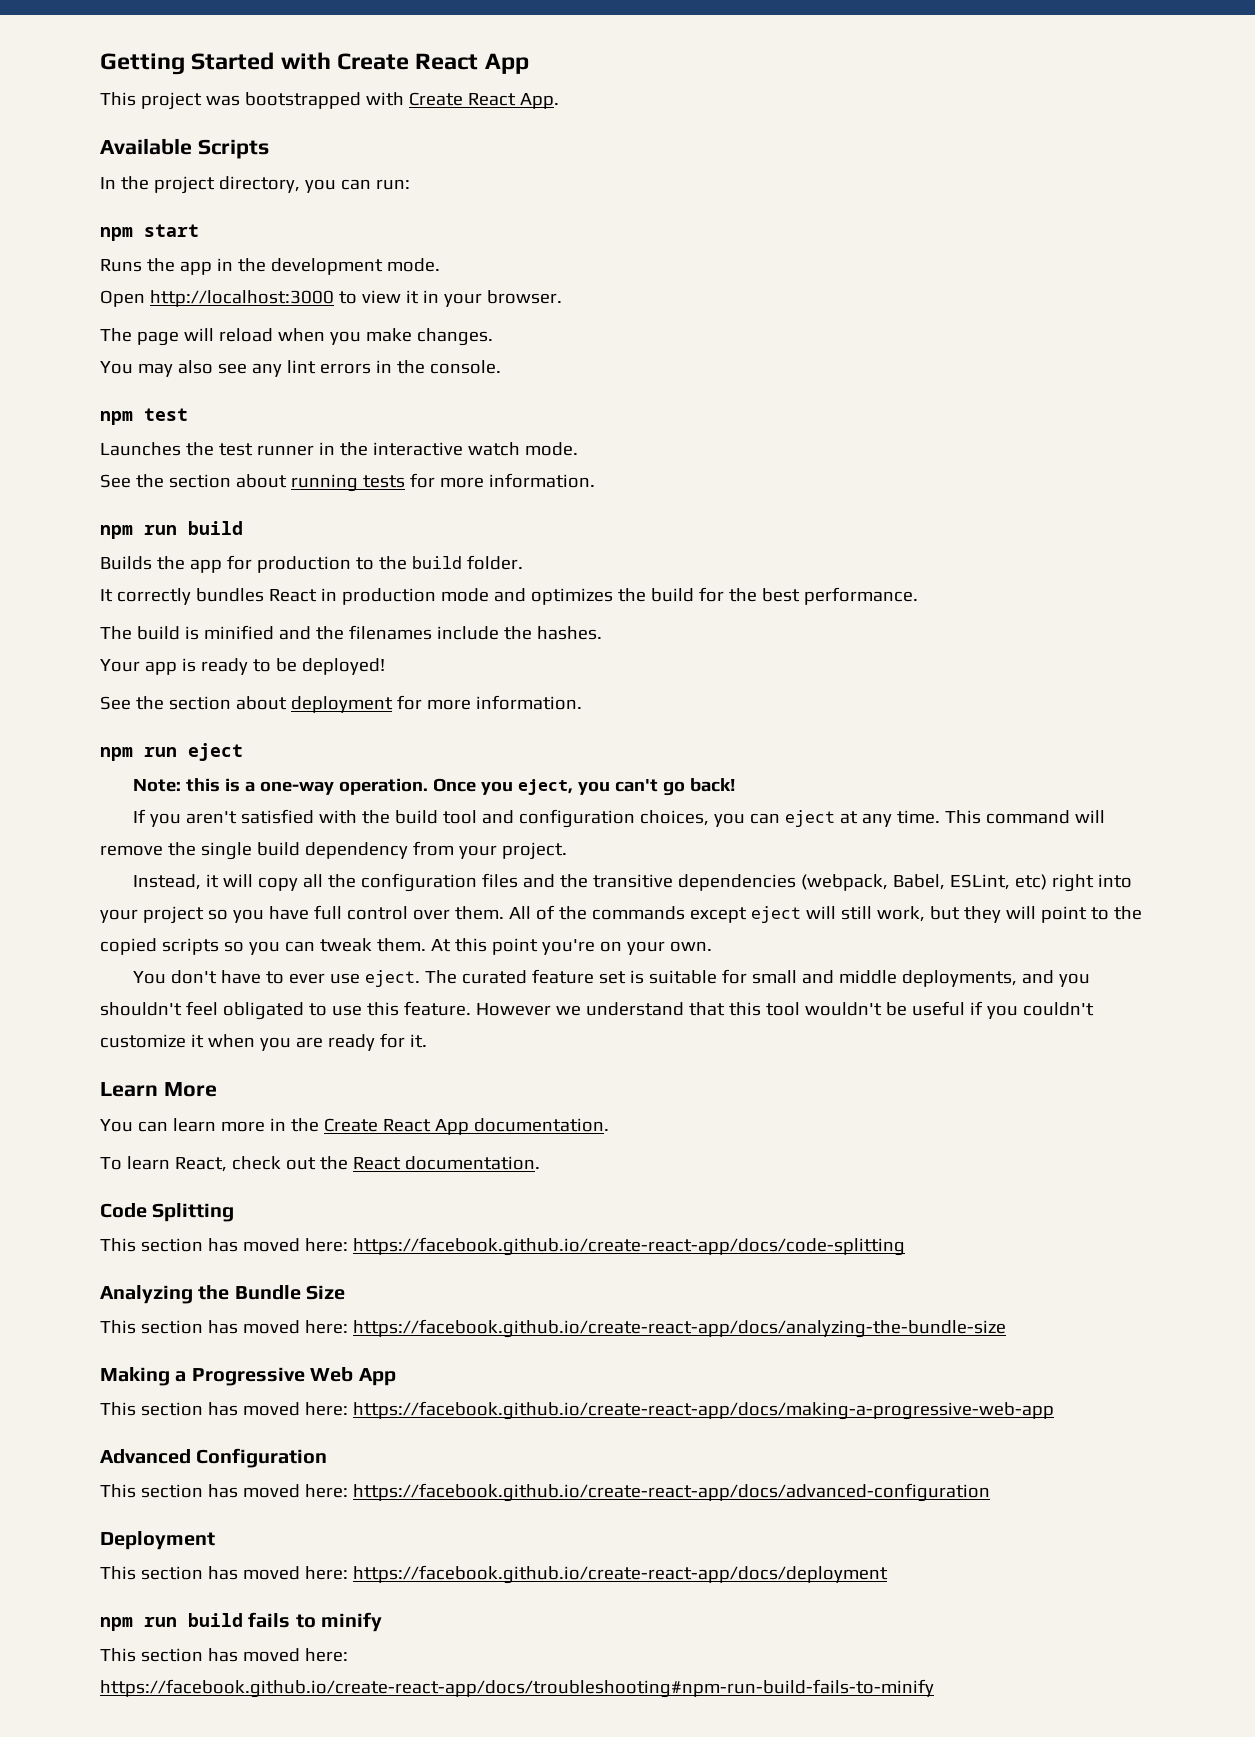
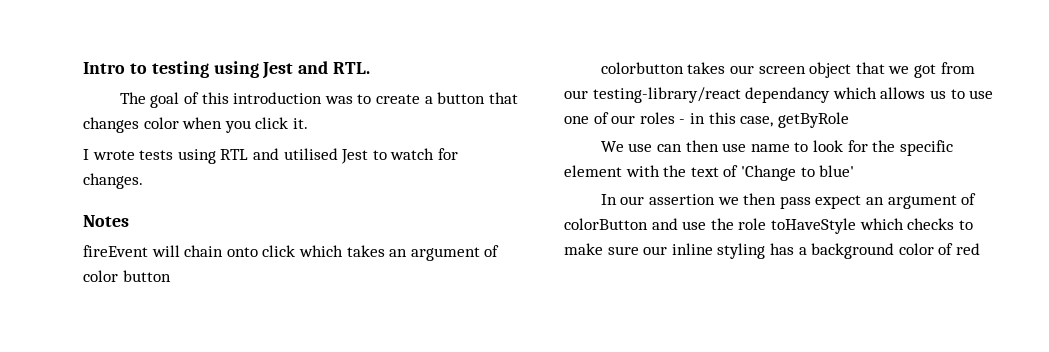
[100,52,529,75] [100,92,559,110] [100,138,269,159] [100,176,410,194] [100,224,199,241] [100,258,440,275] [100,290,562,307] [100,328,493,346] [100,360,501,377] [100,408,188,425] [100,442,578,456] [100,473,595,492] [100,521,243,539] [100,555,523,573] [100,587,918,605] [100,625,602,640] [100,658,385,675] [100,695,582,713] [100,743,243,761] [132,778,735,796] [132,809,1105,828] [100,841,567,860] [132,873,1132,892] [100,905,1142,924] [100,938,712,955] [132,969,1090,987] [100,1001,1094,1020] [100,1033,427,1051] [100,1082,217,1097] [100,1118,609,1135] [100,1156,540,1172] [100,1203,235,1222] [100,1237,905,1256] [100,1285,346,1304] [100,1319,1006,1338] [100,1367,396,1386] [100,1401,1054,1420] [100,1448,328,1468] [100,1483,990,1502] [100,1531,215,1550] [100,1565,888,1584] [100,1612,383,1632] [100,1648,348,1662] [100,1679,934,1698] Getting Started with Create React App // This project was bootstrapped with Create React App. // Available Scripts // In the project directory, you can run: // npm start // Runs the app in the development mode. // Open http://localhost:3000 to view it in your browser. // The page will reload when you make changes. // You may also see any lint errors in the console. // npm test // Launches the test runner in the interactive watch mode. // See the section about running tests for more information. // npm run build // Builds the app for production to the build folder. // It correctly bundles React in production mode and optimizes the build for the best performance. // The build is minified and the filenames include the hashes. // Your app is ready to be deployed! // See the section about deployment for more information. // npm run eject // Note: this is a one-way operation. Once you eject, you can't go back! // If you aren't satisfied with the build tool and configuration choices, you can eject at any time. This command will remove the single build dependency from your project. // Instead, it will copy all the configuration files and the transitive dependencies (webpack, Babel, ESLint, etc) right into your project so you have full control over them. All of the commands except eject will still work, but they will point to the copied scripts so you can tweak them. At this point you're on your own. // You don't have to ever use eject. The curated feature set is suitable for small and middle deployments, and you shouldn't feel obligated to use this feature. However we understand that this tool wouldn't be useful if you couldn't customize it when you are ready for it. // Learn More // You can learn more in the Create React App documentation. // To learn React, check out the React documentation. // Code Splitting // This section has moved here: https://facebook.github.io/create-react-app/docs/code-splitting // Analyzing the Bundle Size // This section has moved here: https://facebook.github.io/create-react-app/docs/analyzing-the-bundle-size // Making a Progressive Web App // This section has moved here: https://facebook.github.io/create-react-app/docs/making-a-progressive-web-app // Advanced Configuration // This section has moved here: https://facebook.github.io/create-react-app/docs/advanced-configuration // Deployment // This section has moved here: https://facebook.github.io/create-react-app/docs/deployment // npm run build fails to minify // This section has moved here: https://facebook.github.io/create-react-app/docs/troubleshooting#npm-run-build-fails-to-minify -> [83,61,371,79] [119,92,518,108] [83,117,308,133] [83,148,458,164] [83,173,143,189] [83,215,129,227] [83,245,500,261] [83,270,171,282] [600,62,975,78] [564,87,994,103] [564,112,849,128] [600,140,953,156] [564,165,855,181] [600,193,977,209] [564,218,973,234] [564,243,980,259] Intro to testing using Jest and RTL. // The goal of this introduction was to create a button that changes color when you click it. // I wrote tests using RTL and utilised Jest to watch for changes. // Notes // fireEvent will chain onto click which takes an argument of color button // colorbutton takes our screen object that we got from our testing-library/react dependancy which allows us to use one of our roles - in this case, getByRole // We use can then use name to look for the specific element with the text of 'Change to blue' // In our assertion we then pass expect an argument of colorButton and use the role toHaveStyle which checks to make sure our inline styling has a background color of red

